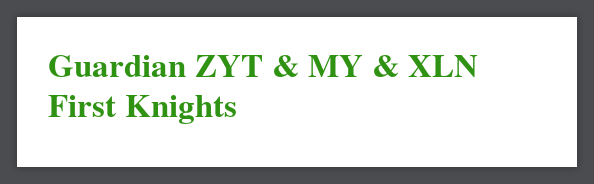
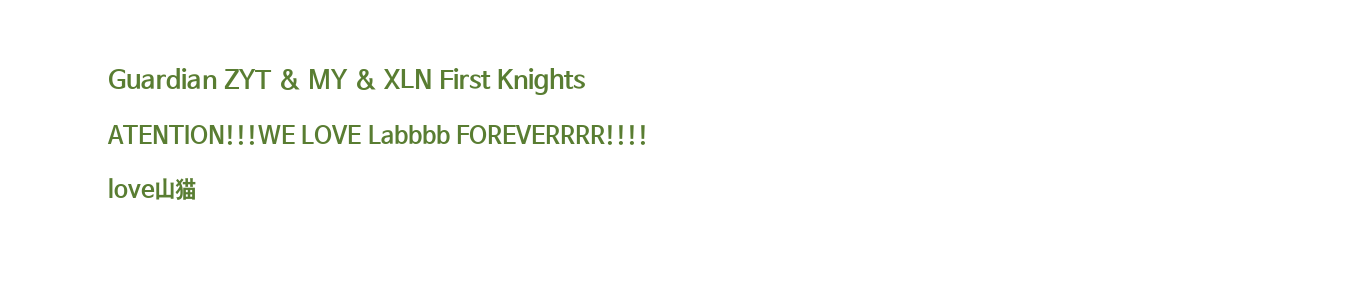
(237, 109) none -> [107,125,650,145] [108,178,196,200] // ATENTION!!!WE LOVE Labbbb FOREVERRRR!!!! // love山猫

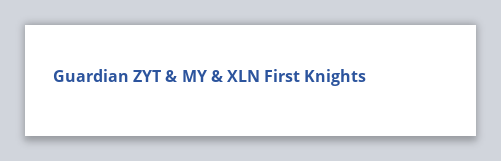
[107,125,650,145] [108,178,196,200] // ATENTION!!!WE LOVE Labbbb FOREVERRRR!!!! // love山猫 -> (367, 77) none

